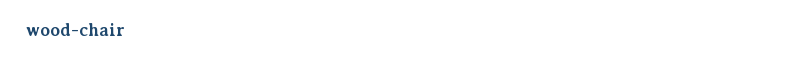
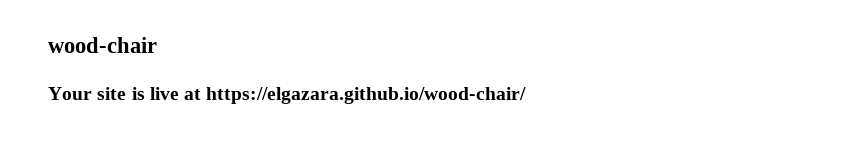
(125, 29) none -> [48,87,527,104] // Your site is live at https://elgazara.github.io/wood-chair/

